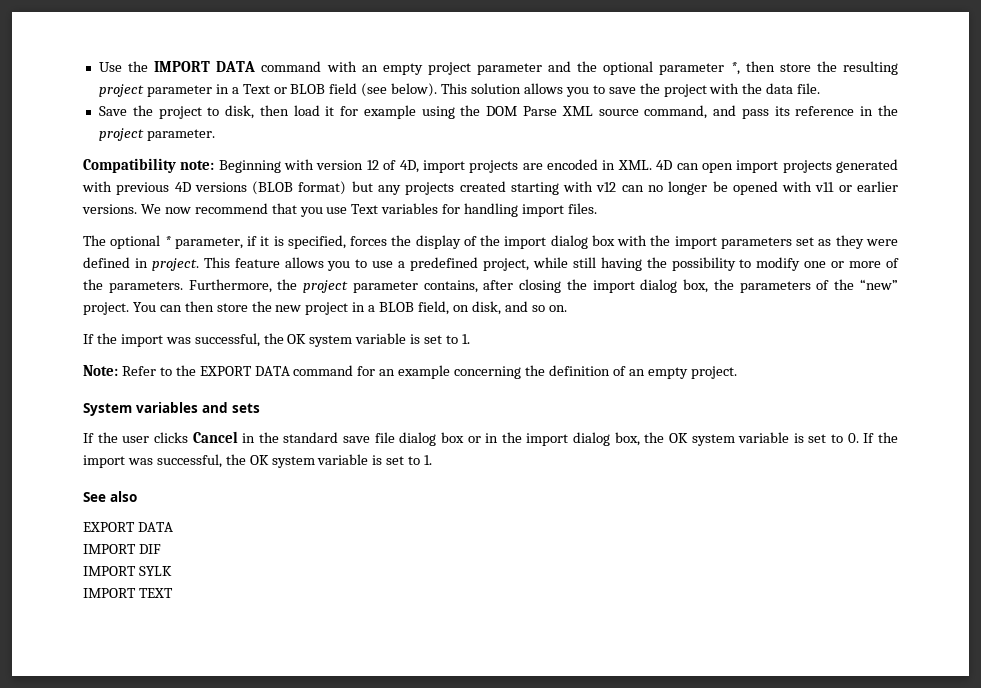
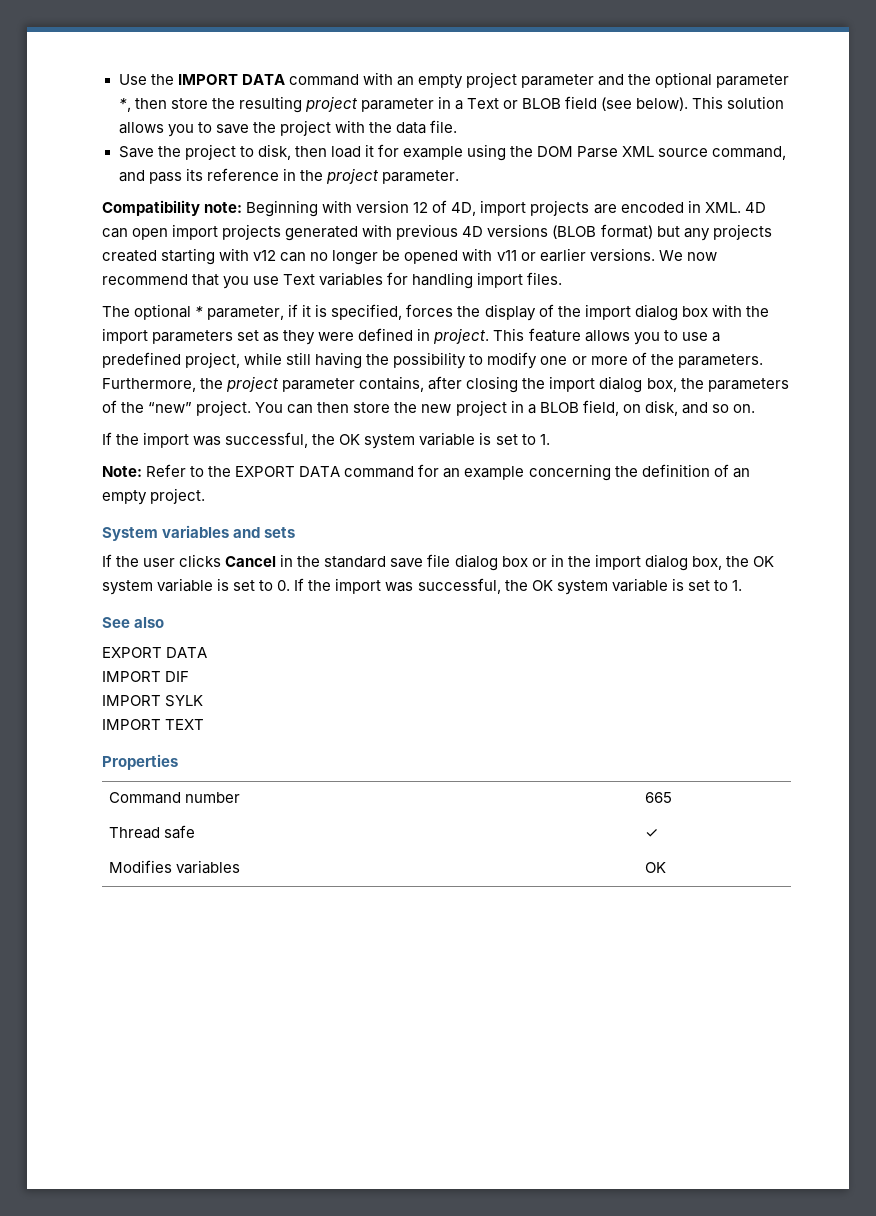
(173, 593) none -> [102,754,178,770] [108,792,240,804] [644,792,672,803] [108,825,195,839] [644,829,658,838] [108,860,240,874] [644,862,666,873] // Properties // Command number | 665 // Thread safe | ✓ // Modifies variables | OK

